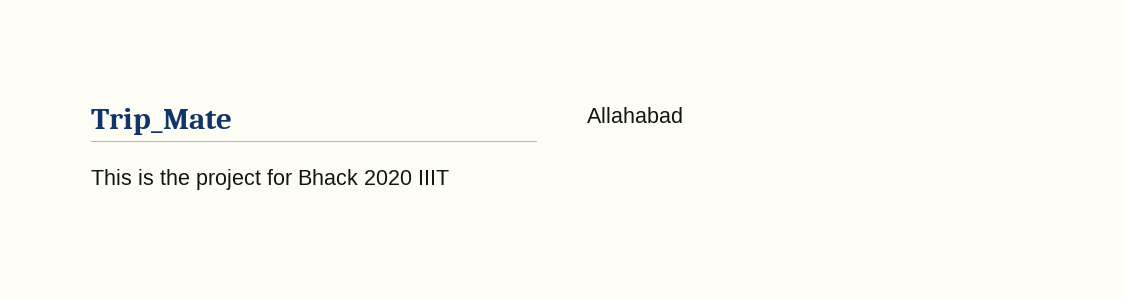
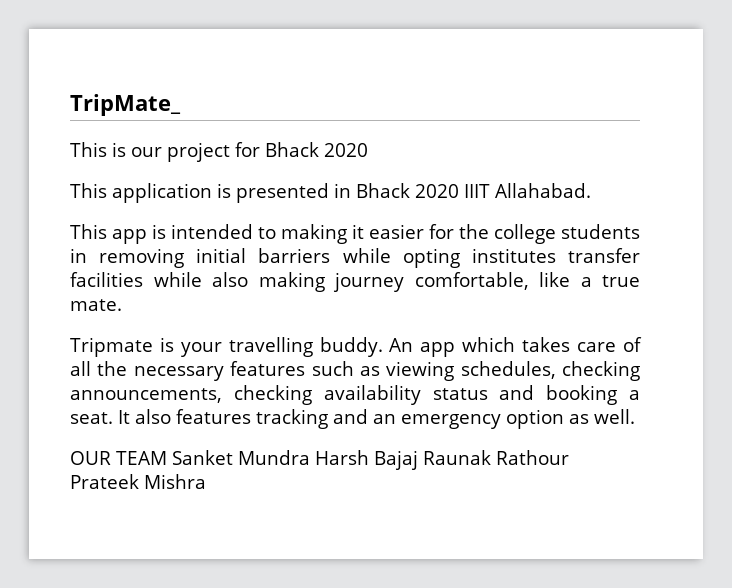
[91,108,232,135] Trip_Mate -> [70,94,181,116] TripMate_
[160,169,190,185] the -> [131,147,162,157] our
[418,170,449,185] [587,107,683,123] IIIT Allahabad -> [70,183,591,203] [70,224,640,244] [70,248,641,268] [70,272,640,292] [70,299,122,311] [70,337,642,357] [70,361,640,381] [70,385,640,405] [70,409,635,429] [70,450,569,470] [70,474,206,489] // This application is presented in Bhack 2020 IIIT Allahabad. // This app is intended to making it easier for the college students in removing initial barriers while opting institutes transfer facilities while also making journey comfortable, like a true mate. // Tripmate is your travelling buddy. An app which takes care of all the necessary features such as viewing schedules, checking announcements, checking availability status and booking a seat. It also features tracking and an emergency option as well. // OUR TEAM Sanket Mundra Harsh Bajaj Raunak Rathour Prateek Mishra

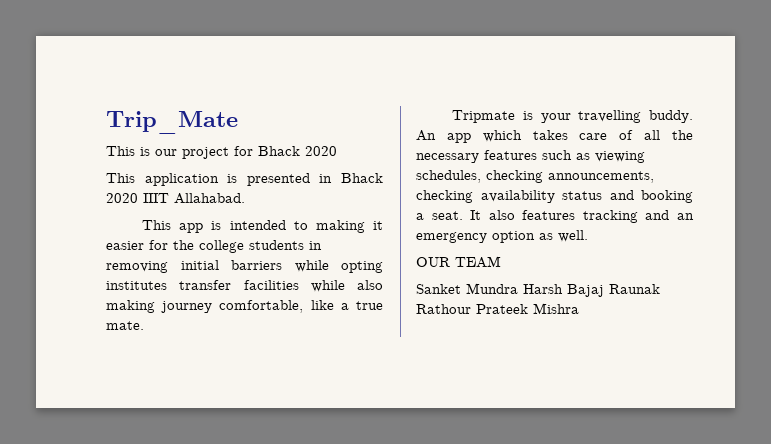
[70,94,181,116] TripMate_ -> [106,111,238,134] Trip_Mate
(167, 458) none -> (501, 262) //

